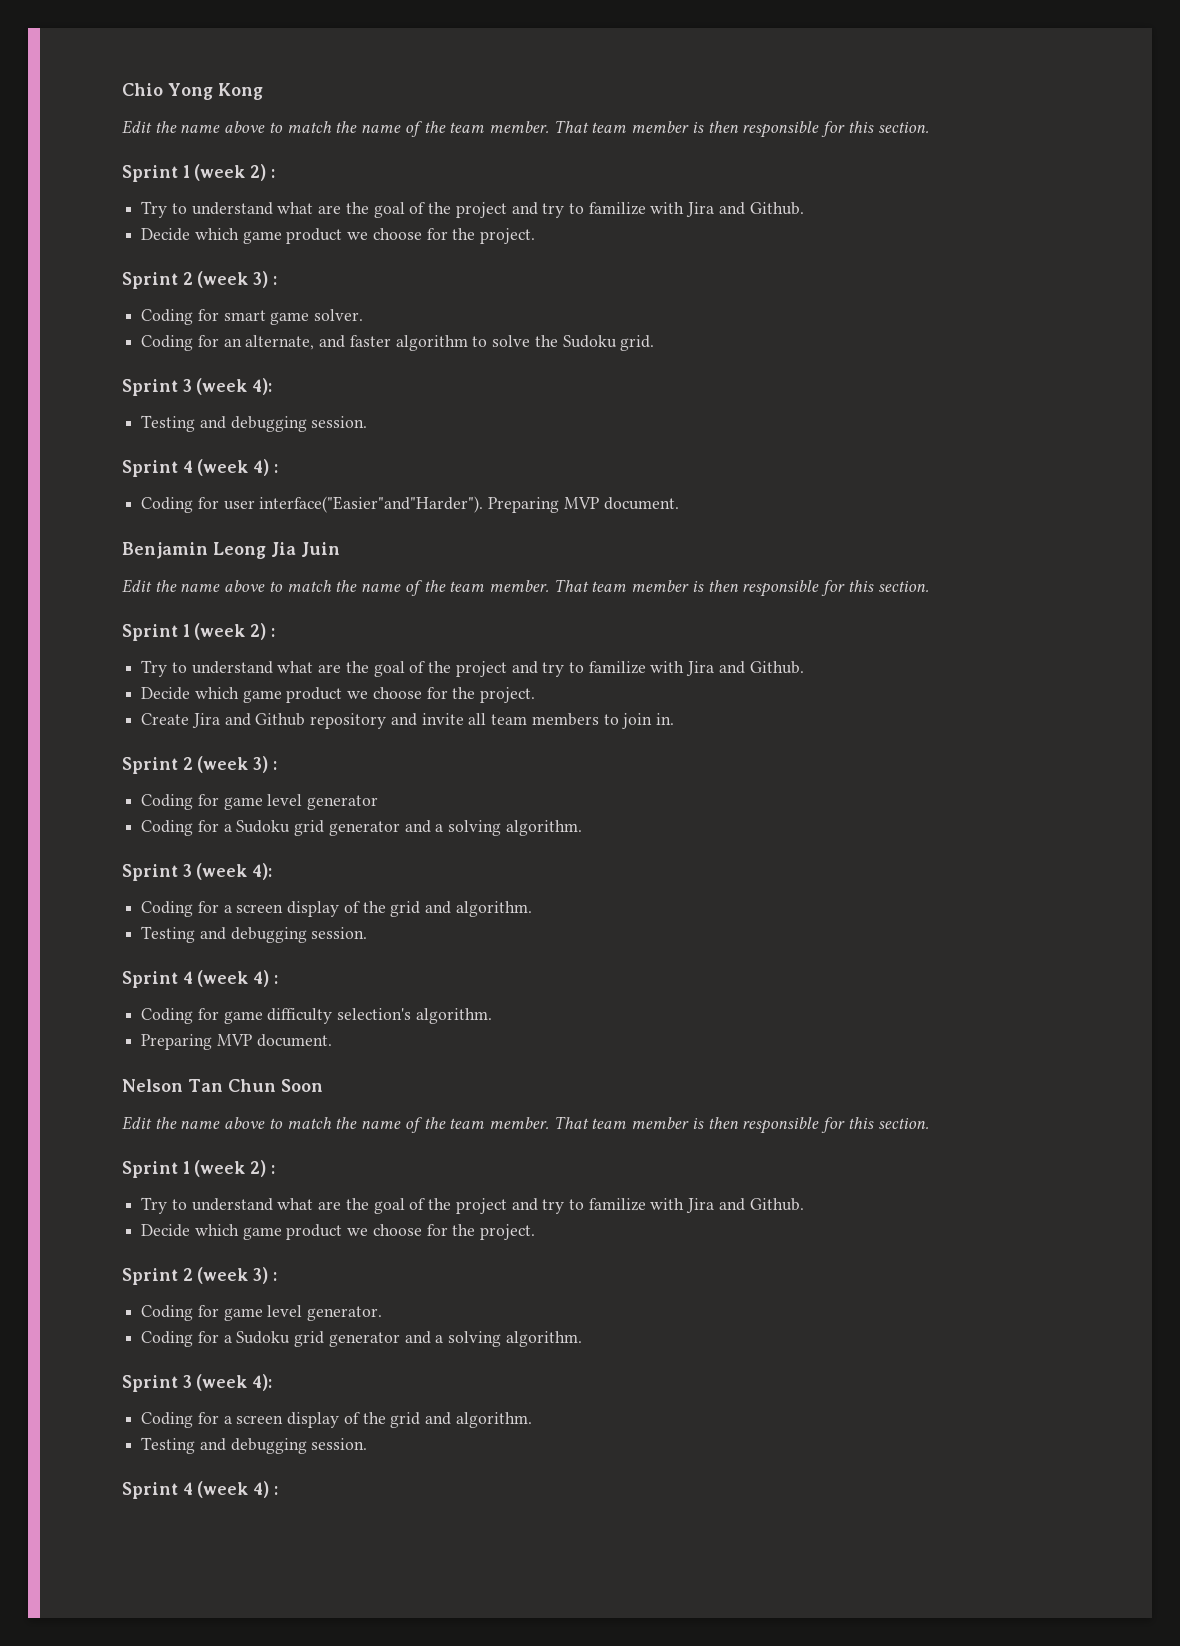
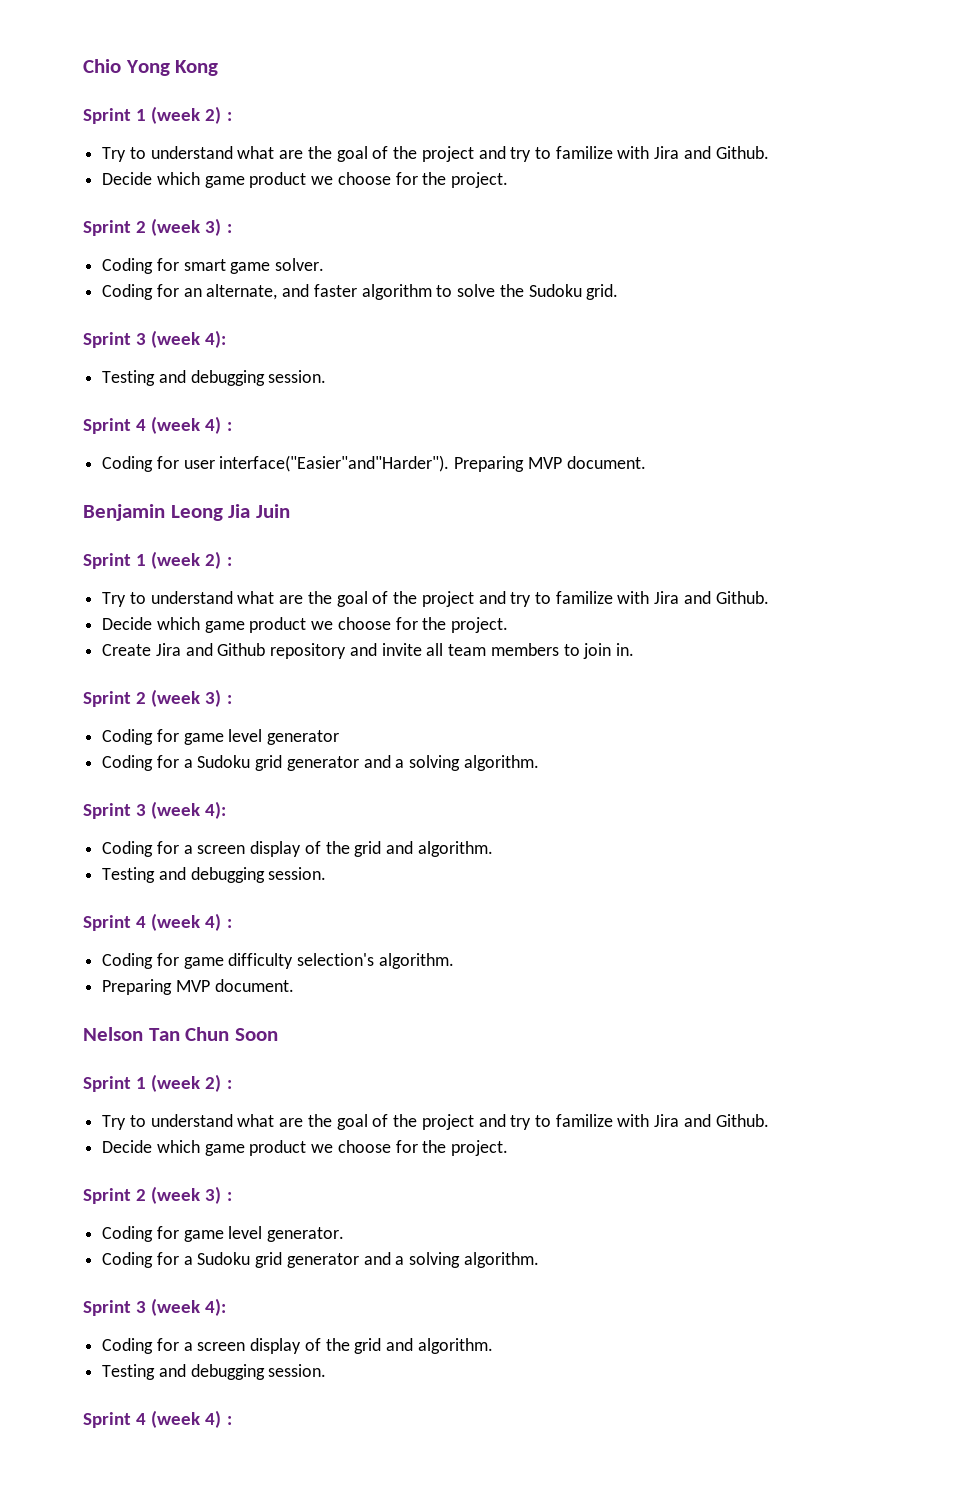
[122,120,929,138] // Edit the name above to match the name of the team member. That team member is then responsible for this section. -> (219, 68) none
[122,579,929,597] // Edit the name above to match the name of the team member. That team member is then responsible for this section. -> (290, 511) none
[122,1116,929,1134] // Edit the name above to match the name of the team member. That team member is then responsible for this section. -> (278, 1034) none

